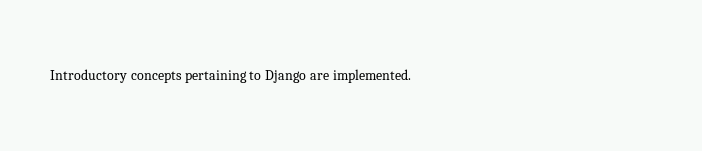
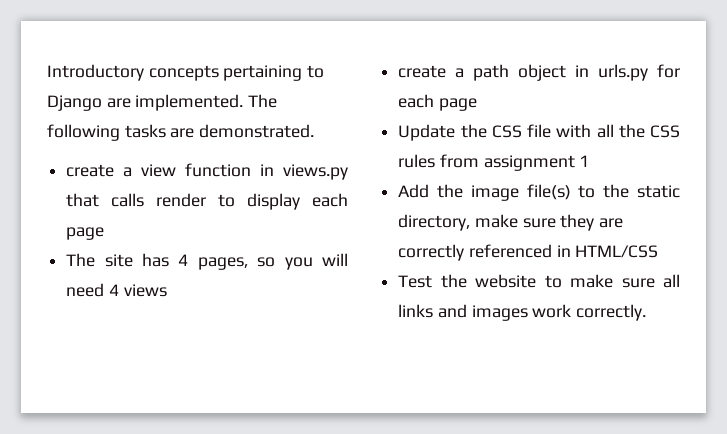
(411, 76) none -> [248,94,278,108] [47,124,315,141] [66,163,348,180] [66,193,348,210] [66,227,105,240] [66,253,348,270] [66,283,167,297] [398,64,680,81] [398,94,477,111] [398,124,680,141] [398,154,590,171] [398,184,680,201] [398,214,624,231] [398,244,659,261] [398,274,680,288] [398,304,647,321] The following tasks are demonstrated. // create a view function in views.py that calls render to display each page // The site has 4 pages, so you will need 4 views // create a path object in urls.py for each page // Update the CSS file with all the CSS rules from assignment 1 // Add the image file(s) to the static directory, make sure they are correctly referenced in HTML/CSS // Test the website to make sure all links and images work correctly.

